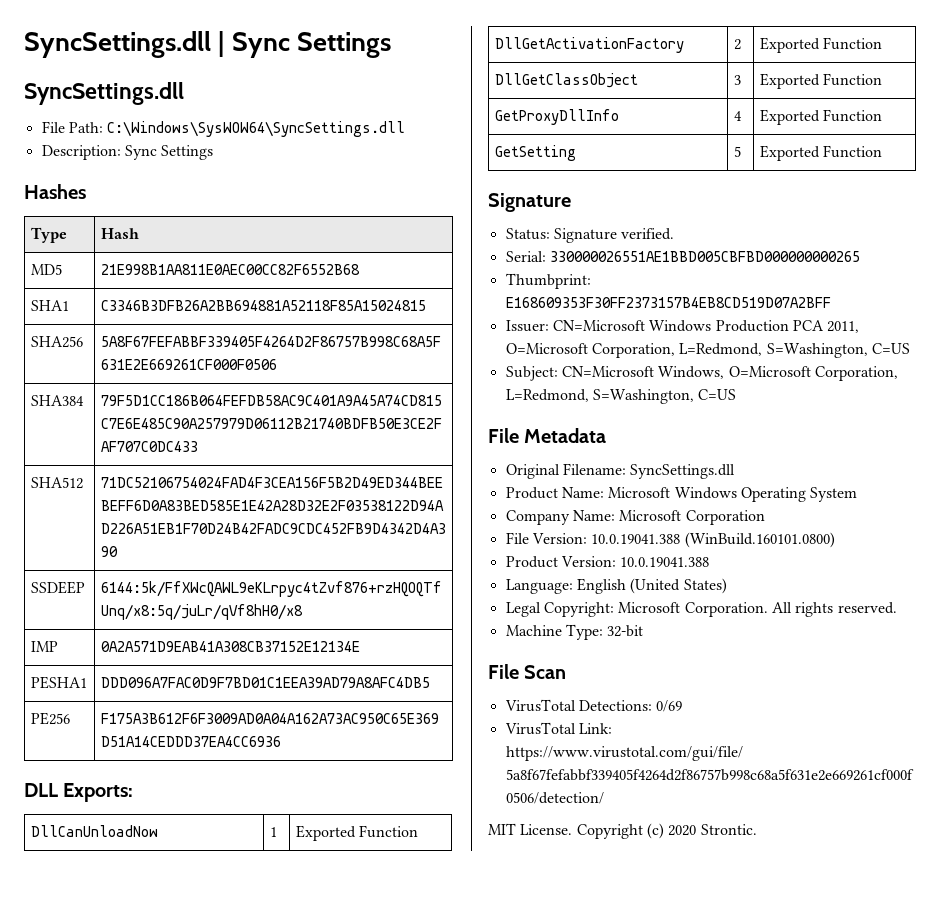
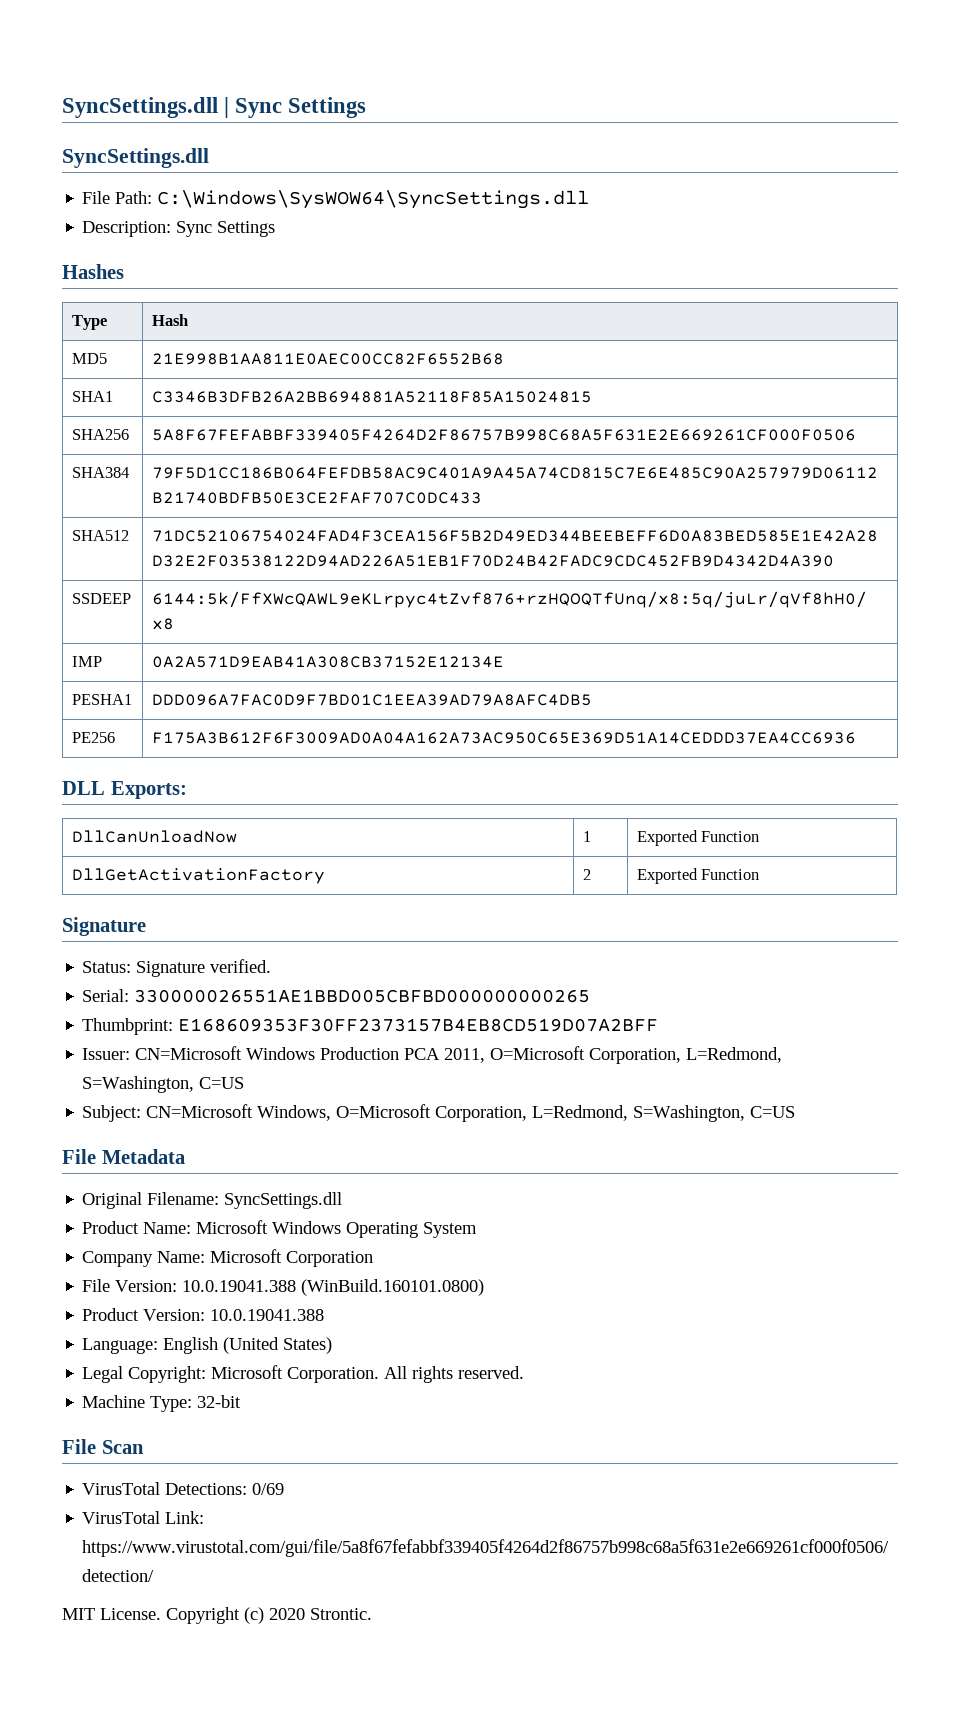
[494,73,638,88] [733,75,741,85] [759,73,883,89] [494,109,619,125] [733,111,742,121] [759,109,883,125] [494,145,576,161] [733,146,741,157] [759,145,883,161] // DllGetClassObject | 3 | Exported Function // GetProxyDllInfo | 4 | Exported Function // GetSetting | 5 | Exported Function -> (760, 874) none

